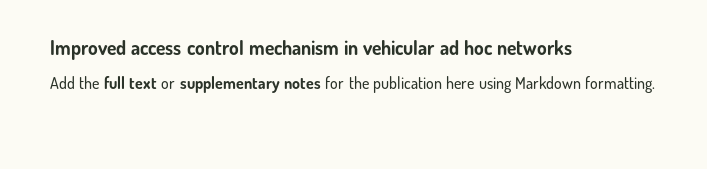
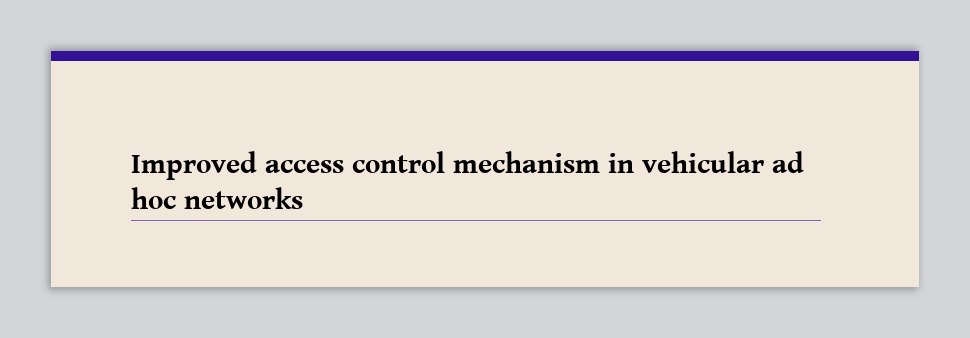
[50,76,656,93] // Add the full text or supplementary notes for the publication here using Markdown formatting. -> (303, 198) none

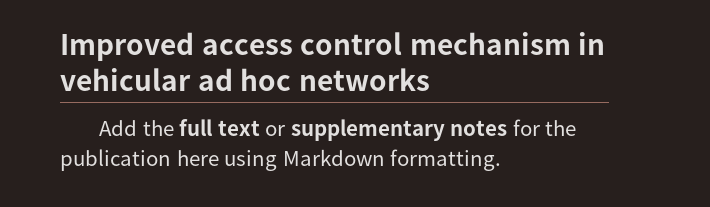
(303, 198) none -> [99,119,577,141] [60,149,502,171] // Add the full text or supplementary notes for the publication here using Markdown formatting.

